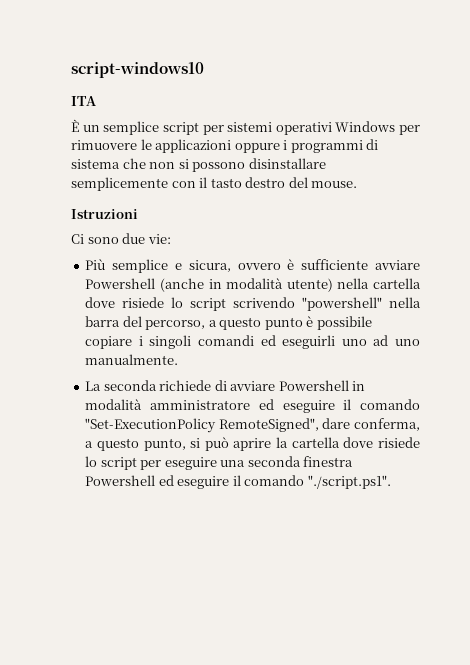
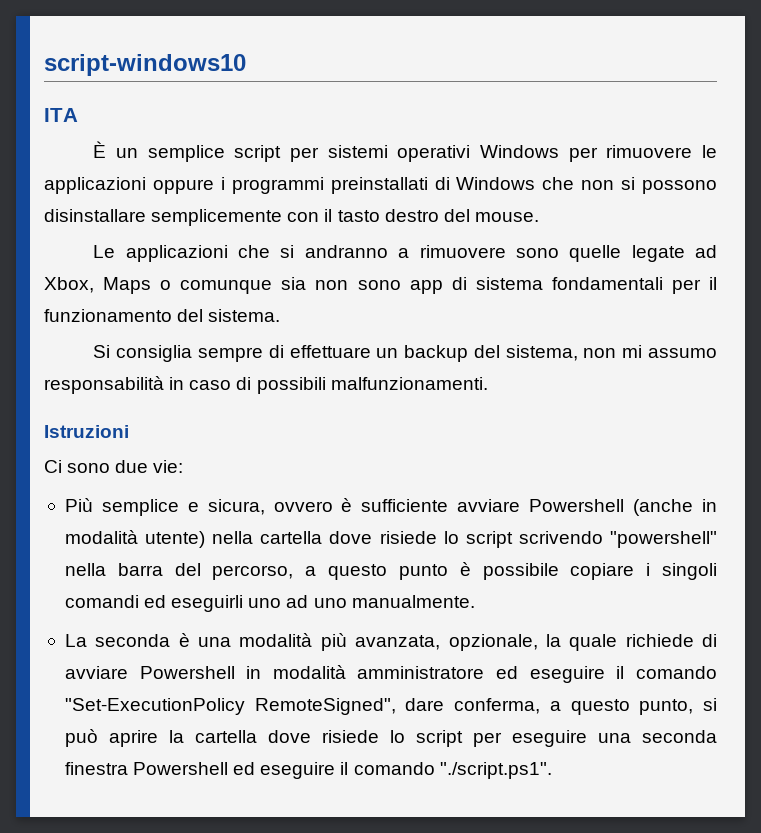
[366,139,379,150] [71,159,120,169] di sistema -> [330,177,536,194] preinstallati di Windows
(358, 184) none -> [93,245,718,262] [44,277,717,294] [44,309,281,322] [93,345,718,362] [44,376,488,394] // Le applicazioni che si andranno a rimuovere sono quelle legate ad Xbox, Maps o comunque sia non sono app di sistema fondamentali per il funzionamento del sistema. // Si consiglia sempre di effettuare un backup del sistema, non mi assumo responsabilità in caso di possibili malfunzionamenti.
(157, 385) none -> [178,633,618,651] è una modalità più avanzata, opzionale, la quale

